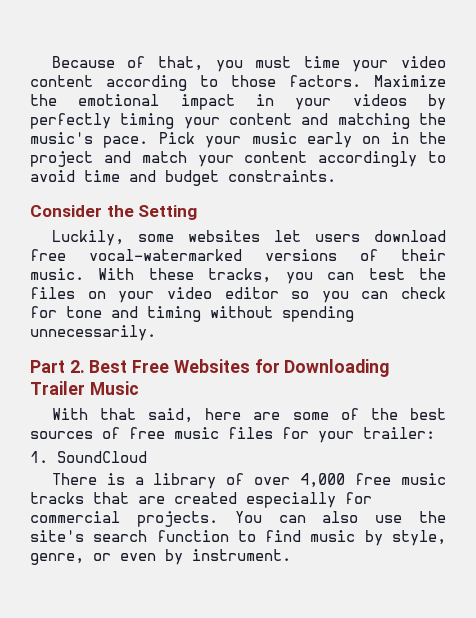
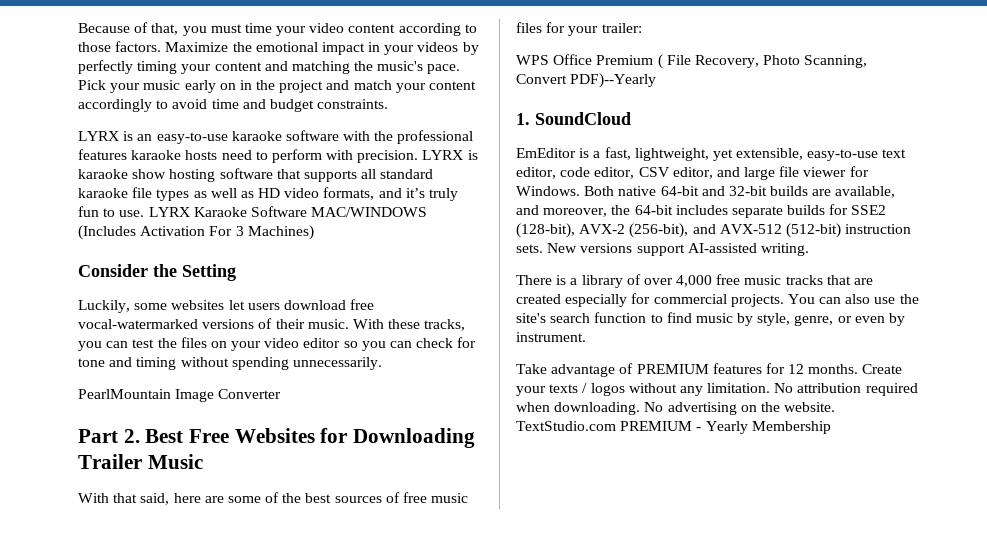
(336, 176) none -> [78,130,474,144] [78,149,478,163] [78,168,434,182] [78,187,459,201] [78,206,428,217] [78,225,314,240] // LYRX is an easy-to-use karaoke software with the professional features karaoke hosts need to perform with precision. LYRX is karaoke show hosting software that supports all standard karaoke file types as well as HD video formats, and it’s truly fun to use. LYRX Karaoke Software MAC/WINDOWS (Includes Activation For 3 Machines)
(156, 333) none -> [78,389,282,402] // PearlMountain Image Converter
[30,451,147,463] 1. SoundCloud -> [516,54,868,69] [516,73,657,88] [516,112,631,125] [516,147,907,161] [516,166,869,180] [516,186,896,198] [516,204,887,218] [516,223,912,238] [516,243,809,256] WPS Office Premium ( File Recovery, Photo Scanning, Convert PDF)--Yearly // 1. SoundCloud // EmEditor is a fast, lightweight, yet extensible, easy-to-use text editor, code editor, CSV editor, and large file viewer for Windows. Both native 64-bit and 32-bit builds are available, and moreover, the 64-bit includes separate builds for SSE2 (128-bit), AVX-2 (256-bit), and AVX-512 (512-bit) instruction sets. New versions support AI-assisted writing.
(291, 555) none -> [516,363,903,377] [516,383,918,396] [516,402,836,415] [516,421,831,434] // Take advantage of PREMIUM features for 12 months. Create your texts / logos without any limitation. No attribution required when downloading. No advertising on the website. TextStudio.com PREMIUM - Yearly Membership

